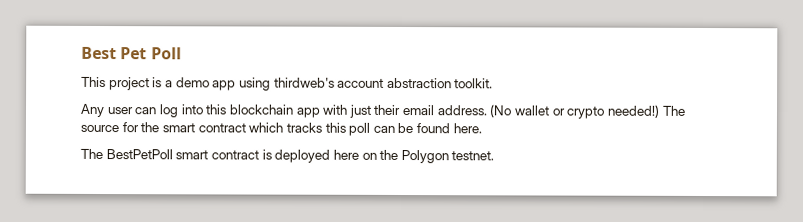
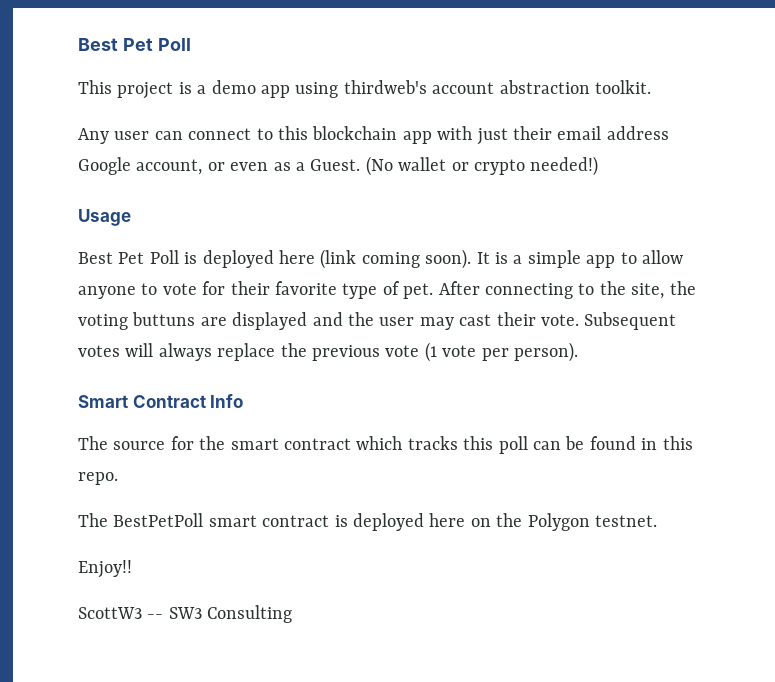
[158,104,204,118] log into -> [188,128,273,140] connect to
[436,105,488,116] address. -> [606,126,669,140] [78,157,361,175] address Google account, or even as a Guest.
(660, 111) none -> [78,209,131,226] [78,249,683,269] [78,281,696,299] [78,312,677,330] [78,342,578,362] [78,394,244,408] // Usage // Best Pet Poll is deployed here (link coming soon). It is a simple app to allow anyone to vote for their favorite type of pet. After connecting to the site, the voting buttuns are displayed and the user may cast their vote. Subsequent votes will always replace the previous vote (1 vote per person). // Smart Contract Info //
[452,123,482,134] here. -> [641,436,693,450] [78,472,118,485] in this repo.
(495, 156) none -> [78,560,132,578] [78,605,293,623] // Enjoy!! // ScottW3 -- SW3 Consulting

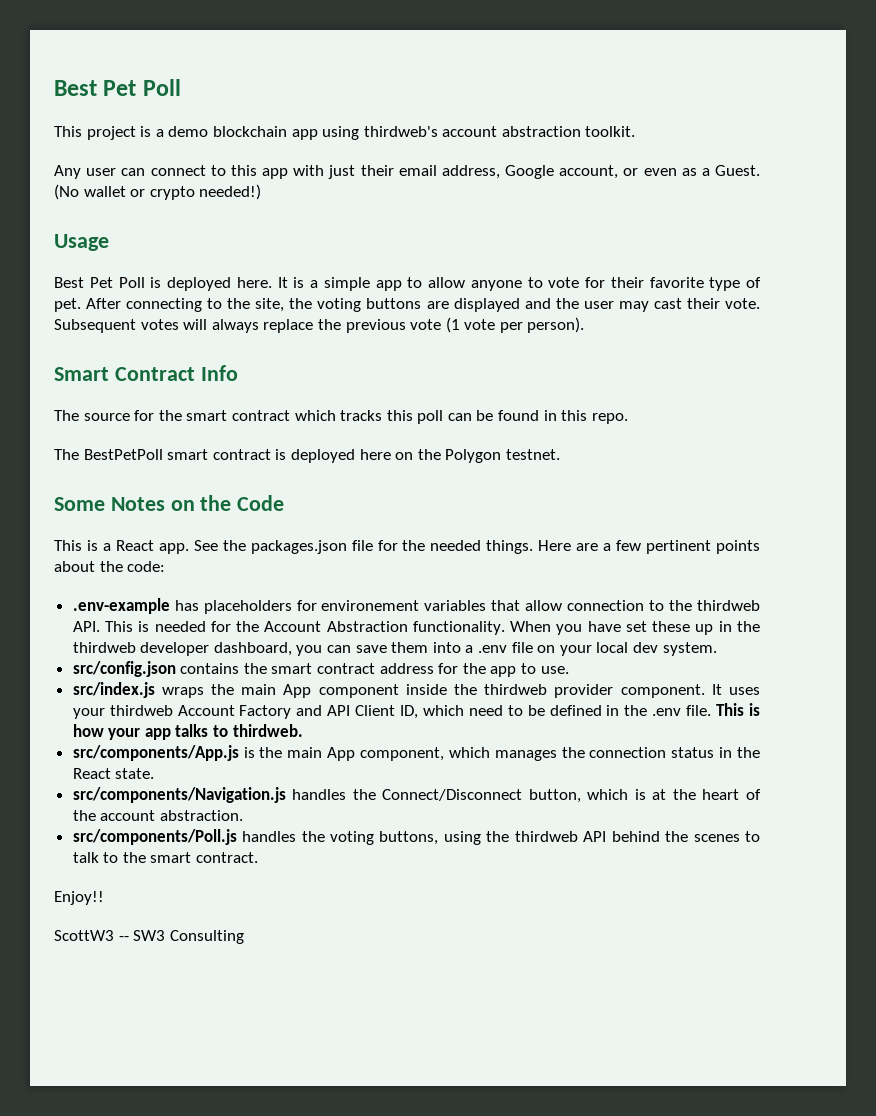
(256, 87) none -> [212,126,287,137] blockchain
[312,126,398,140] blockchain -> (257, 170) none
[606,126,669,140] address -> [441,165,500,179] address,
[279,249,472,269] here (link coming soon). -> [236,277,272,288] here.
[132,312,196,326] buttuns -> [366,298,422,309] buttons
(657, 521) none -> [54,495,285,511] [54,540,761,554] [54,561,166,572] [72,598,760,614] [72,621,760,635] [72,642,717,656] [72,661,569,677] [72,682,760,698] [72,703,761,719] [72,724,303,740] [72,745,761,761] [72,768,155,779] [72,787,761,803] [72,810,243,821] [72,829,760,845] [72,852,259,863] // Some Notes on the Code // This is a React app. See the packages.json file for the needed things. Here are a few pertinent points about the code: // .env-example has placeholders for environement variables that allow connection to the thirdweb API. This is needed for the Account Abstraction functionality. When you have set these up in the thirdweb developer dashboard, you can save them into a .env file on your local dev system. // src/config.json contains the smart contract address for the app to use. // src/index.js wraps the main App component inside the thirdweb provider component. It uses your thirdweb Account Factory and API Client ID, which need to be defined in the .env file. This is how your app talks to thirdweb. // src/components/App.js is the main App component, which manages the connection status in the React state. // src/components/Navigation.js handles the Connect/Disconnect button, which is at the heart of the account abstraction. // src/components/Poll.js handles the voting buttons, using the thirdweb API behind the scenes to talk to the smart contract.

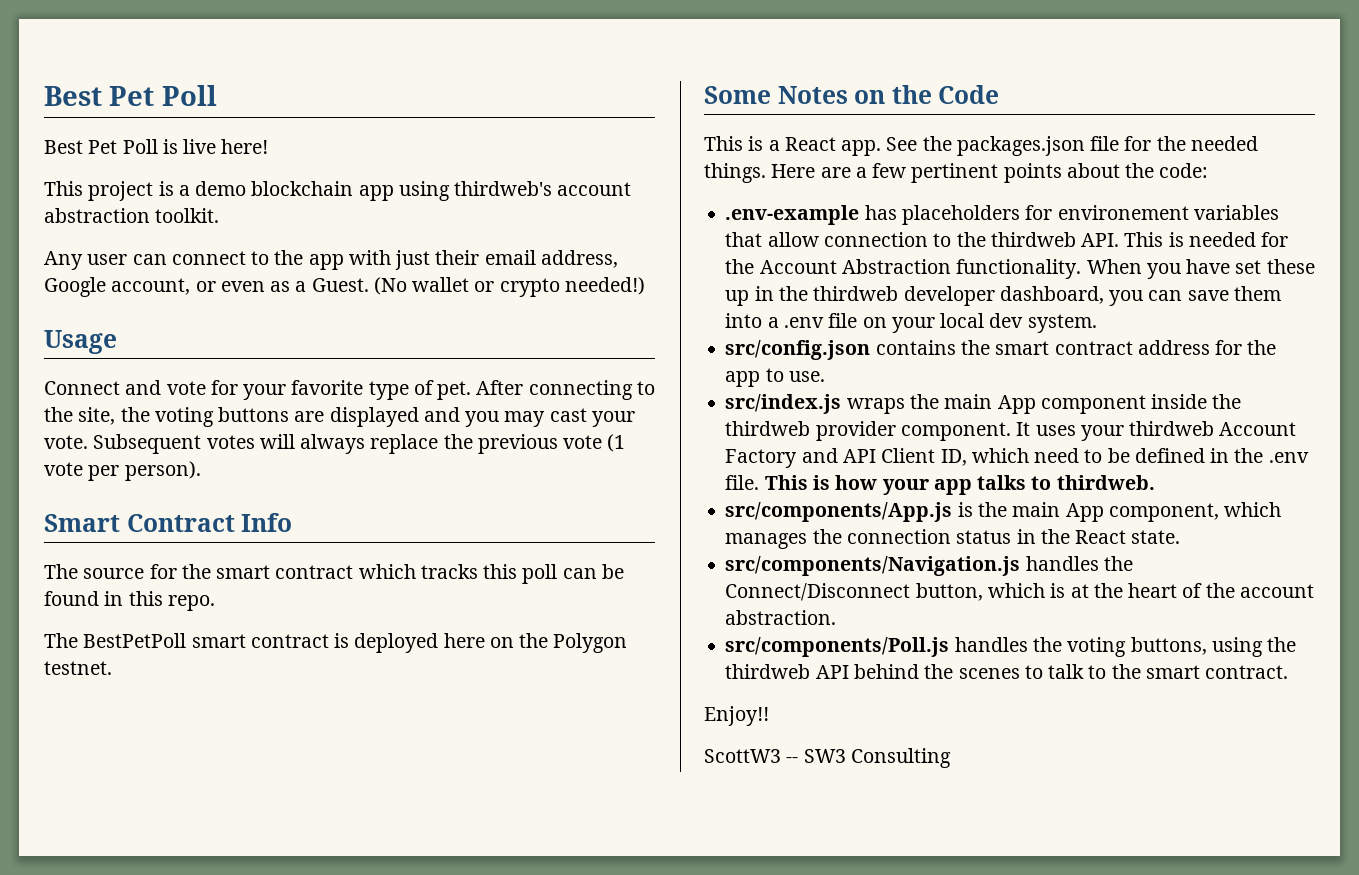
[54,79,181,96] Best Pet Poll -> [44,85,217,106] [44,139,269,154] Best Pet Poll // Best Pet Poll is live here!
[230,165,257,176] this -> [274,250,304,265] the
[54,277,543,291] Best Pet Poll is deployed here. It is a simple app to allow anyone to -> [44,380,162,395] Connect and
[610,277,644,288] their -> [243,384,287,400] your
[555,298,614,309] the user -> [465,411,500,427] you
[686,298,720,309] their -> [591,411,635,427] your

